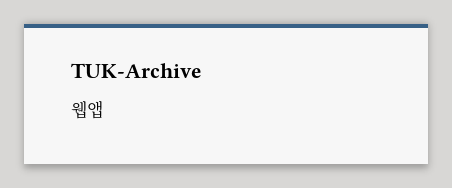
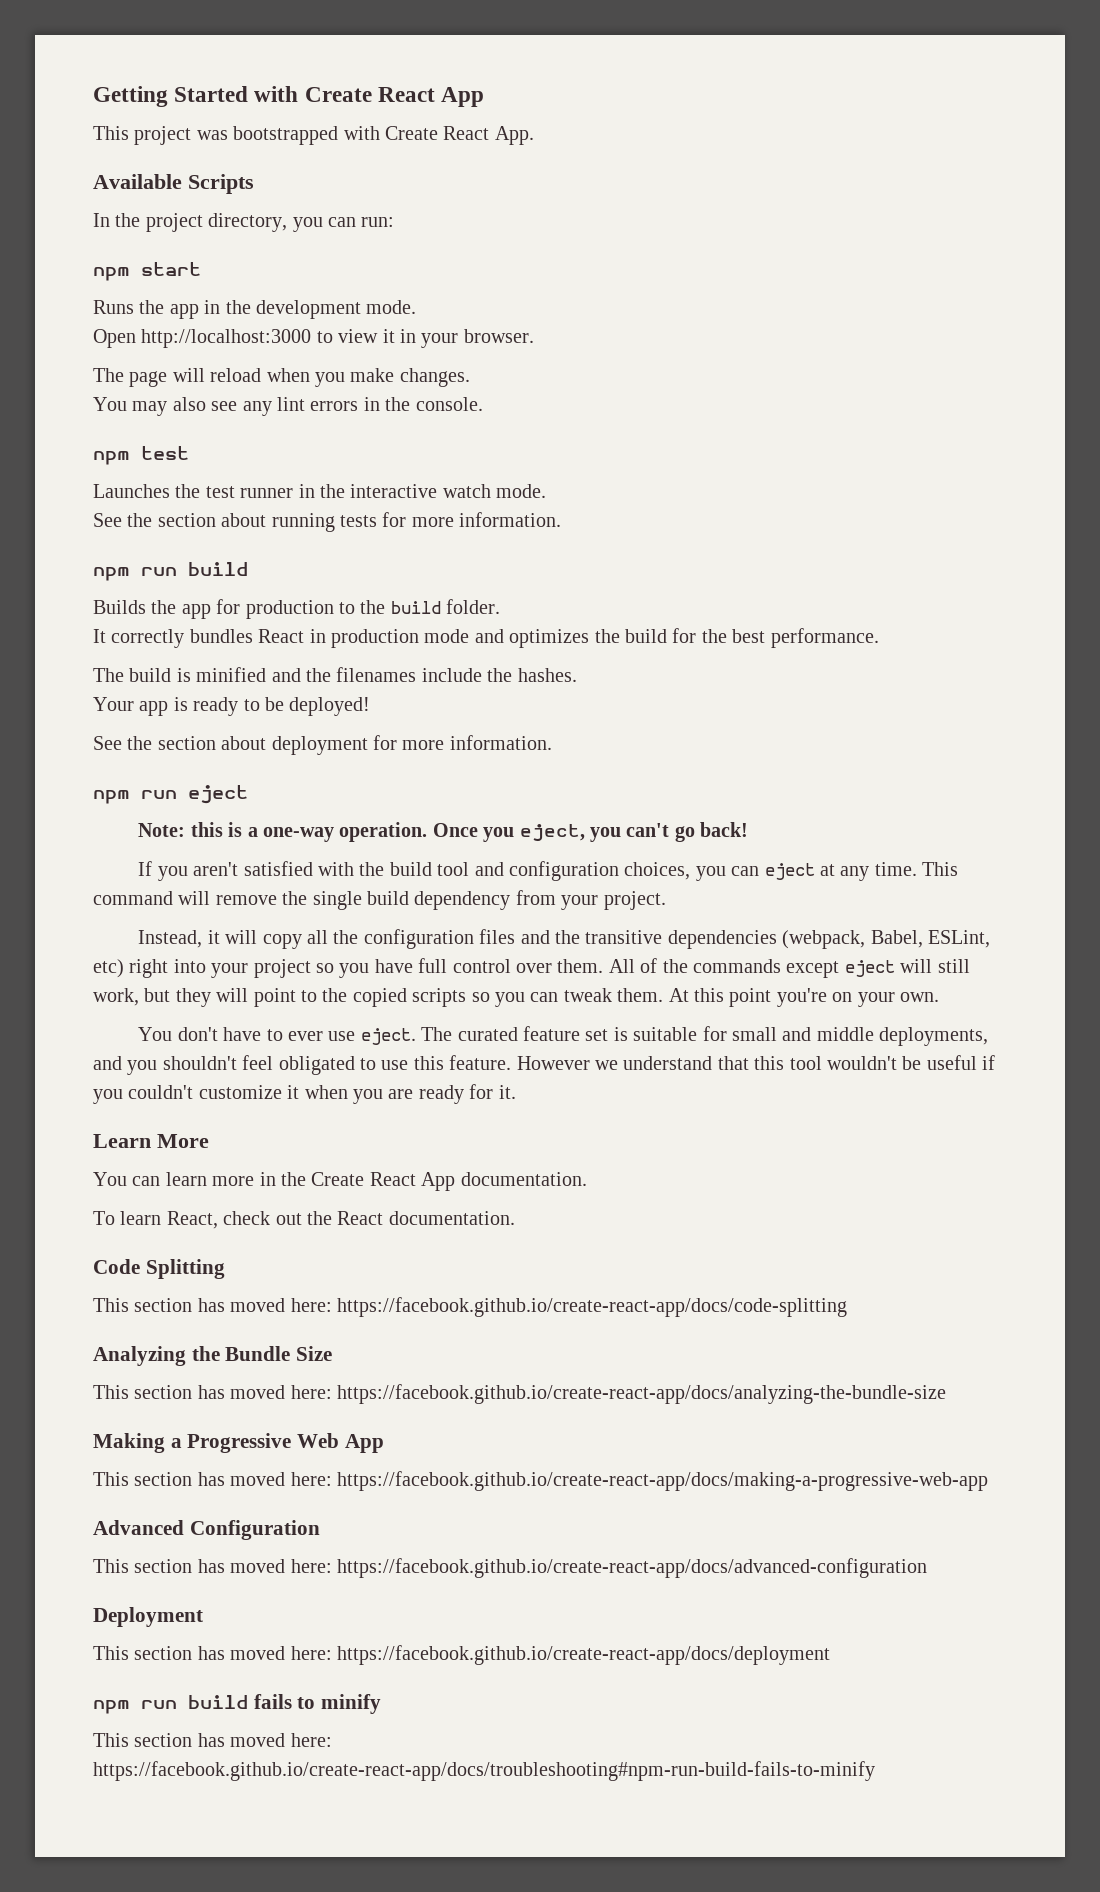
[71,63,202,78] [71,100,103,119] TUK-Archive // 웹앱 -> [93,86,485,107] [93,126,534,145] [93,174,254,194] [93,213,395,232] [93,262,201,281] [93,300,417,319] [93,329,534,348] [93,368,470,387] [93,397,483,416] [93,446,189,465] [93,484,547,498] [93,512,562,532] [93,562,248,581] [93,599,501,619] [93,628,879,648] [93,667,577,682] [93,697,371,716] [93,735,552,755] [93,785,248,804] [138,822,749,842] [138,861,959,881] [93,890,666,910] [138,929,990,949] [93,958,970,978] [93,988,939,1007] [138,1026,989,1046] [93,1055,996,1075] [93,1084,516,1104] [93,1134,209,1148] [93,1172,587,1191] [93,1211,515,1229] [93,1259,225,1279] [93,1297,847,1317] [93,1346,333,1366] [93,1384,946,1404] [93,1433,384,1453] [93,1471,988,1491] [93,1520,320,1540] [93,1558,927,1578] [93,1607,203,1627] [93,1645,830,1665] [93,1694,382,1714] [93,1733,332,1747] [93,1761,875,1781] Getting Started with Create React App // This project was bootstrapped with Create React App. // Available Scripts // In the project directory, you can run: // npm start // Runs the app in the development mode. // Open http://localhost:3000 to view it in your browser. // The page will reload when you make changes. // You may also see any lint errors in the console. // npm test // Launches the test runner in the interactive watch mode. // See the section about running tests for more information. // npm run build // Builds the app for production to the build folder. // It correctly bundles React in production mode and optimizes the build for the best performance. // The build is minified and the filenames include the hashes. // Your app is ready to be deployed! // See the section about deployment for more information. // npm run eject // Note: this is a one-way operation. Once you eject, you can't go back! // If you aren't satisfied with the build tool and configuration choices, you can eject at any time. This command will remove the single build dependency from your project. // Instead, it will copy all the configuration files and the transitive dependencies (webpack, Babel, ESLint, etc) right into your project so you have full control over them. All of the commands except eject will still work, but they will point to the copied scripts so you can tweak them. At this point you're on your own. // You don't have to ever use eject. The curated feature set is suitable for small and middle deployments, and you shouldn't feel obligated to use this feature. However we understand that this tool wouldn't be useful if you couldn't customize it when you are ready for it. // Learn More // You can learn more in the Create React App documentation. // To learn React, check out the React documentation. // Code Splitting // This section has moved here: https://facebook.github.io/create-react-app/docs/code-splitting // Analyzing the Bundle Size // This section has moved here: https://facebook.github.io/create-react-app/docs/analyzing-the-bundle-size // Making a Progressive Web App // This section has moved here: https://facebook.github.io/create-react-app/docs/making-a-progressive-web-app // Advanced Configuration // This section has moved here: https://facebook.github.io/create-react-app/docs/advanced-configuration // Deployment // This section has moved here: https://facebook.github.io/create-react-app/docs/deployment // npm run build fails to minify // This section has moved here: https://facebook.github.io/create-react-app/docs/troubleshooting#npm-run-build-fails-to-minify

